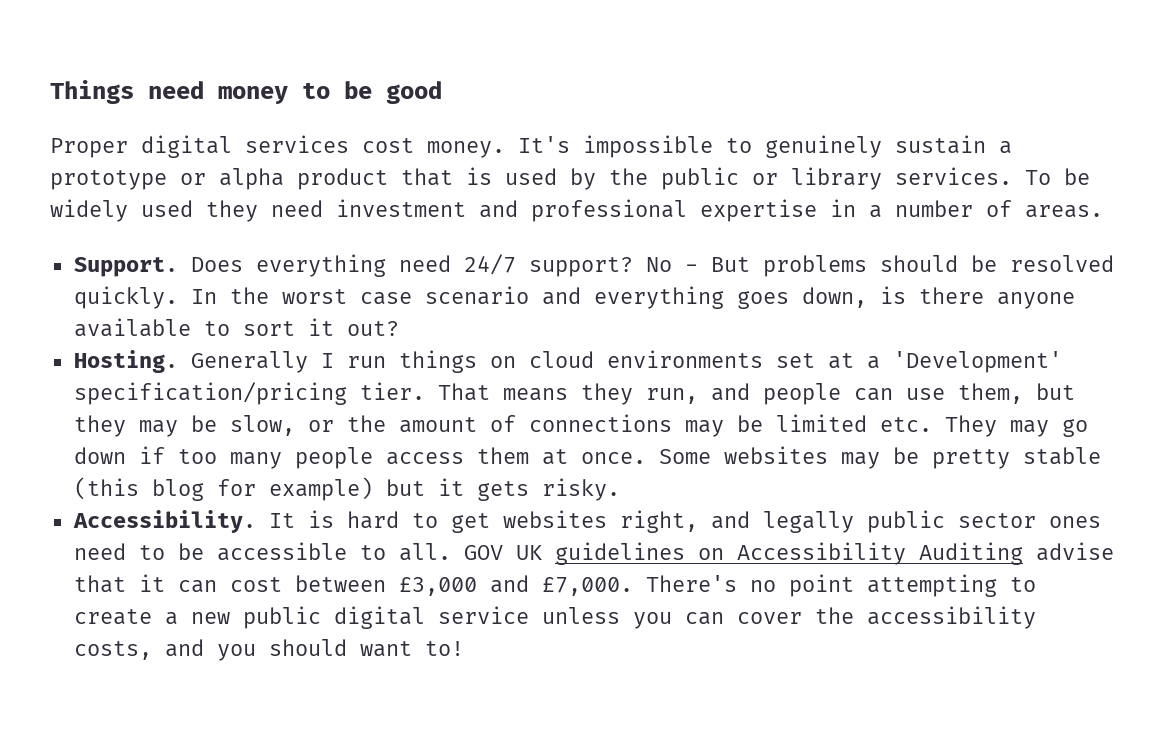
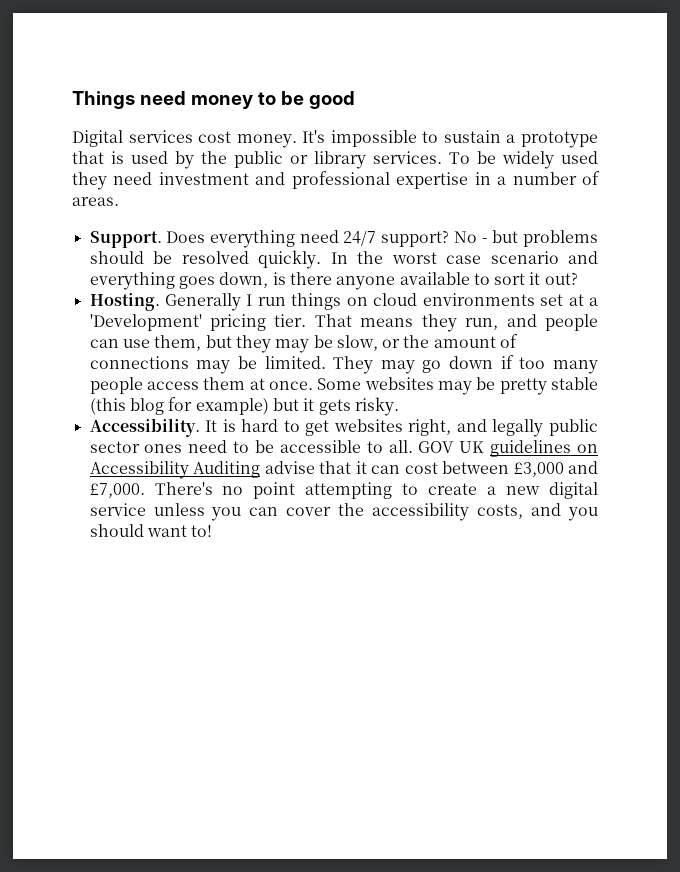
[50,135,232,158] Proper digital -> [72,130,123,147] Digital
[765,135,882,158] genuinely -> (439, 137) none
[180,168,388,190] or alpha product -> (598, 139) none
[710,257,750,272] But -> [492,230,519,243] but
[73,382,347,405] specification/pricing -> [210,314,267,331] pricing
[775,414,932,432] limited etc. -> [264,356,326,369] limited.
[242,606,321,629] public -> (541, 490) none

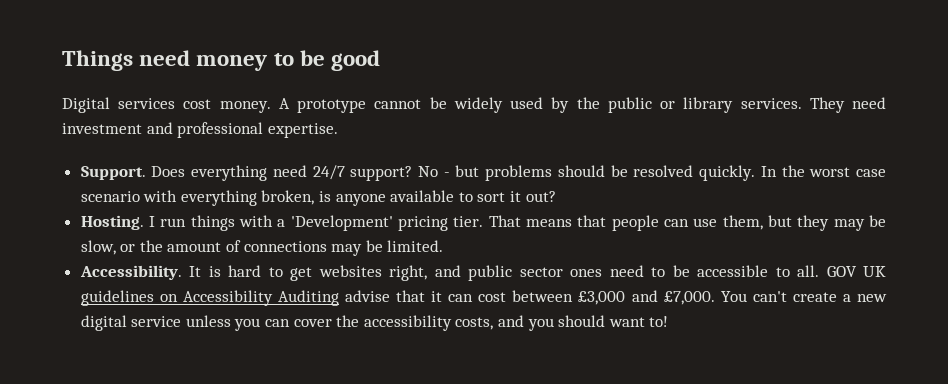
[302,130,598,148] [72,151,124,164] It's impossible to sustain a prototype that is -> [278,97,503,113] A prototype cannot be widely
[449,151,598,169] [72,171,601,190] [72,197,119,206] To be widely used they need investment and professional expertise in a number of areas. -> [809,97,887,113] [62,122,338,138] They need investment and professional expertise.
[568,251,598,264] [89,272,332,290] and everything goes down, is there -> [143,190,332,206] with everything broken, is
[165,293,242,311] Generally -> (144, 222) none
[346,293,584,306] on cloud environments set at -> [239,215,274,227] with
[421,314,537,332] they run, and -> [577,215,607,227] that
[333,355,598,374] [89,377,598,395] [89,397,399,416] They may go down if too many people access them at once. Some websites may be pretty stable (this blog for example) but it gets risky. -> (444, 246) none
[492,419,544,437] legally -> (461, 271) none
[154,482,419,499] There's no point attempting to -> [720,291,787,302] You can't

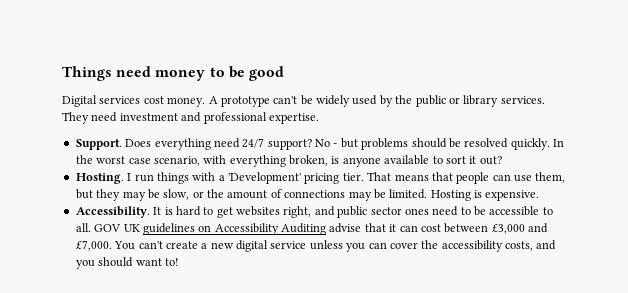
[374,99,422,109] cannot -> [273,96,298,104] can't
[80,191,140,202] scenario -> [153,156,200,166] scenario,
(444, 246) none -> [430,190,540,201] Hosting is expensive.

